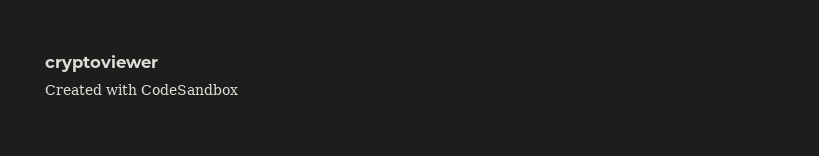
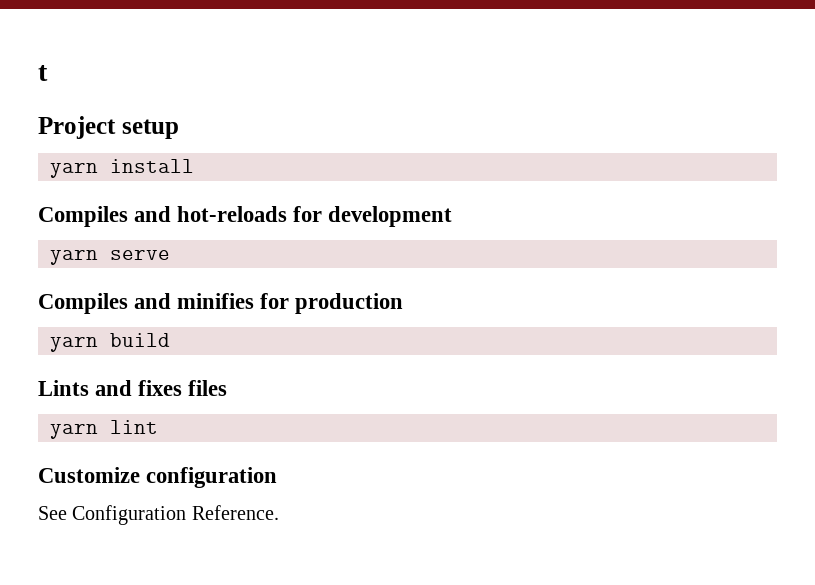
[45,55,158,72] [45,84,238,95] cryptoviewer // Created with CodeSandbox -> [38,65,48,81] [38,116,179,139] [50,159,194,178] [38,206,453,227] [50,250,170,265] [38,293,404,314] [50,333,170,352] [38,380,228,396] [50,420,158,439] [38,467,278,488] [38,505,279,525] t // Project setup // yarn install // Compiles and hot-reloads for development // yarn serve // Compiles and minifies for production // yarn build // Lints and fixes files // yarn lint // Customize configuration // See Configuration Reference.

